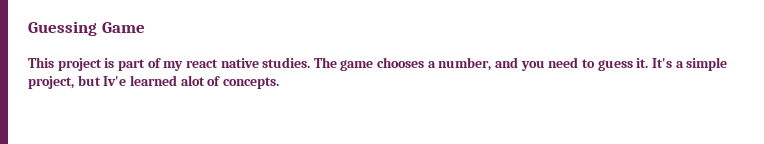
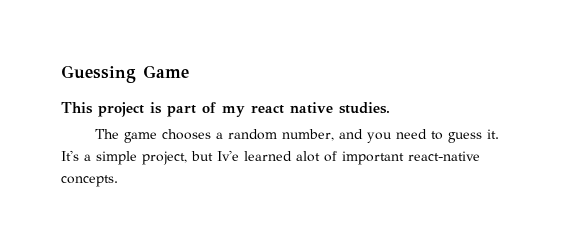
(311, 62) none -> (390, 108) //
(436, 64) none -> [228,129,278,140] random
(221, 81) none -> [342,151,480,165] important react-native

